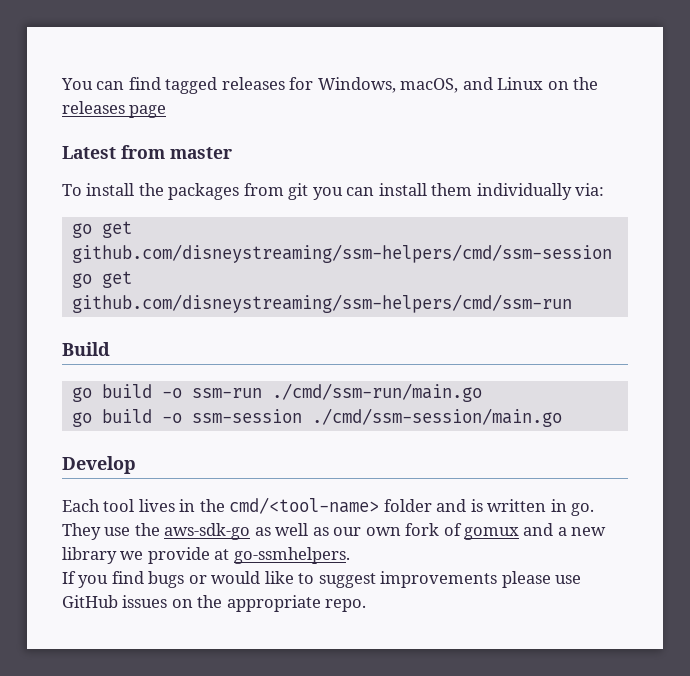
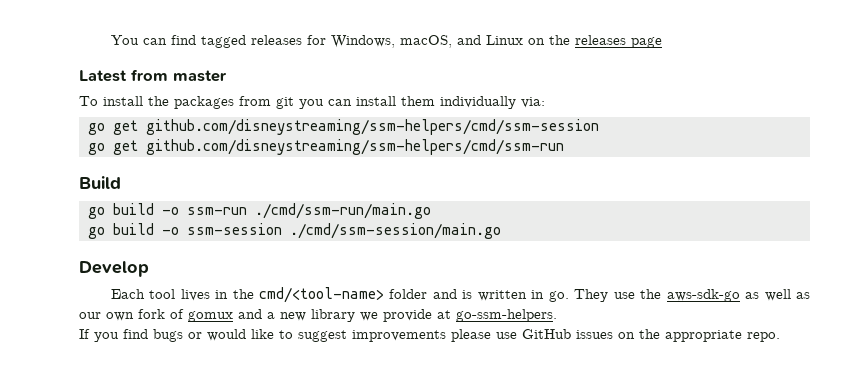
[233,547,350,564] go-ssmhelpers. -> [456,309,557,322] go-ssm-helpers.

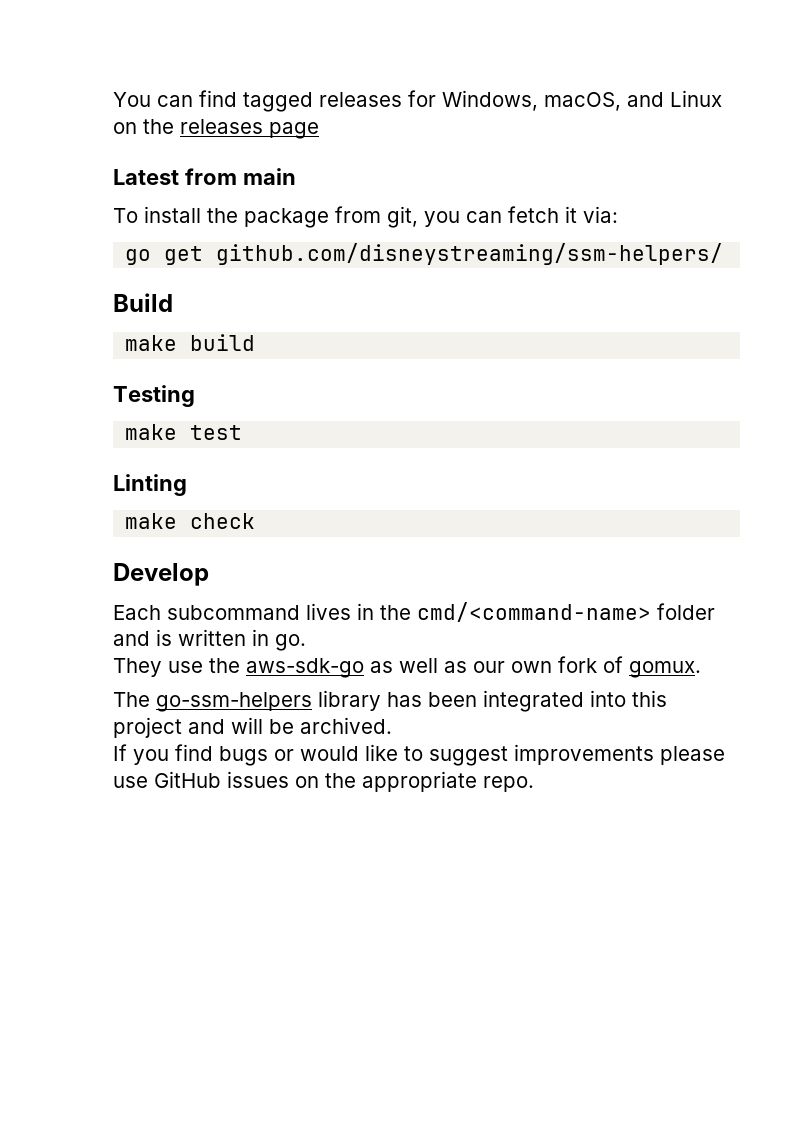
[173,70,227,82] master -> [242,168,296,185] main
[174,96,516,109] packages from git you can install them individually -> [244,206,577,228] package from git, you can fetch it
[146,119,599,135] [88,139,564,155] github.com/disneystreaming/ssm-helpers/cmd/ssm-session // go get github.com/disneystreaming/ssm-helpers/cmd/ssm-run -> [216,243,724,265] github.com/disneystreaming/ssm-helpers/
[88,203,431,219] [88,223,501,239] go build -o ssm-run ./cmd/ssm-run/main.go // go build -o ssm-session ./cmd/ssm-session/main.go -> [125,334,256,351] [113,385,195,407] [125,424,243,440] [113,474,187,496] [125,513,256,529] make build // Testing // make test // Linting // make check
[149,289,176,299] tool -> [167,605,300,620] subcommand
[259,287,385,303] cmd/<tool-name> -> [417,602,651,622] cmd/<command-name>
(569, 296) none -> (306, 642) //
[188,309,557,322] gomux and a new library we provide at go-ssm-helpers. -> [629,661,701,678] [113,690,667,712] [113,717,392,738] gomux. // The go-ssm-helpers library has been integrated into this project and will be archived.

